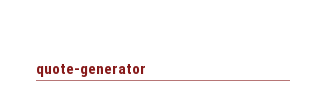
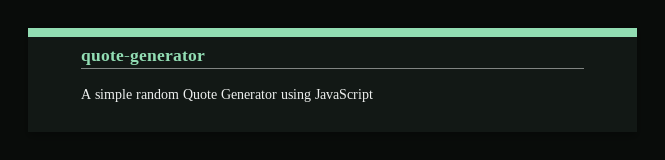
(146, 70) none -> [81,89,373,102] // A simple random Quote Generator using JavaScript

